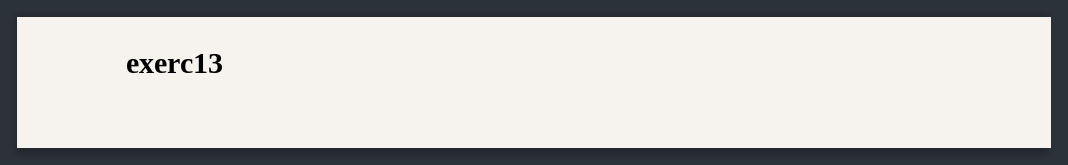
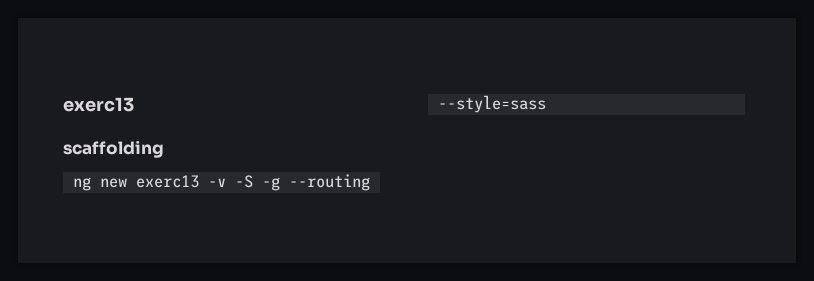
[126,54,223,73] exerc13 -> [63,97,134,112] [63,140,164,158] [72,174,370,191] [437,95,546,113] exerc13 // scaffolding // ng new exerc13 -v -S -g --routing --style=sass

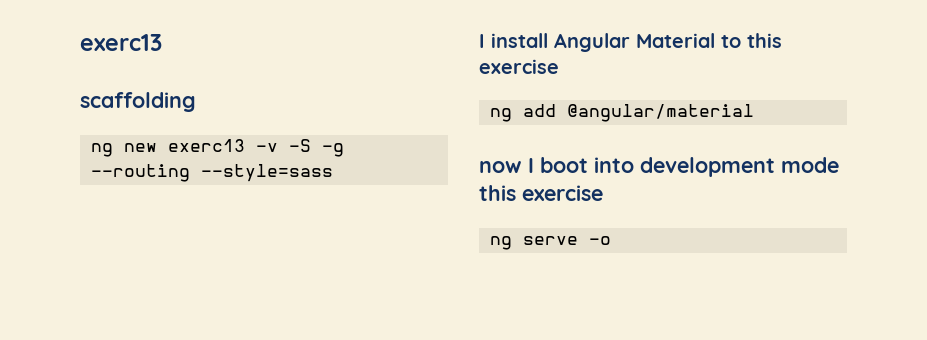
(546, 104) none -> [479,33,782,52] [479,59,559,74] [489,104,754,122] [479,157,839,177] [479,185,603,201] [489,236,611,250] // I install Angular Material to this exercise // ng add @angular/material // now I boot into development mode this exercise // ng serve -o

